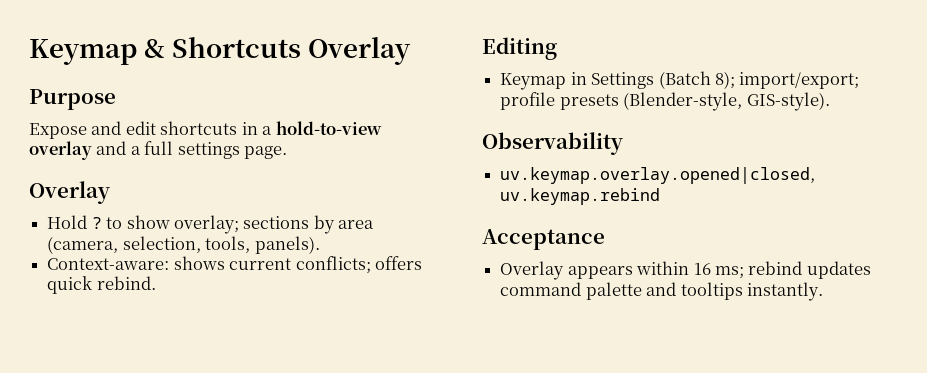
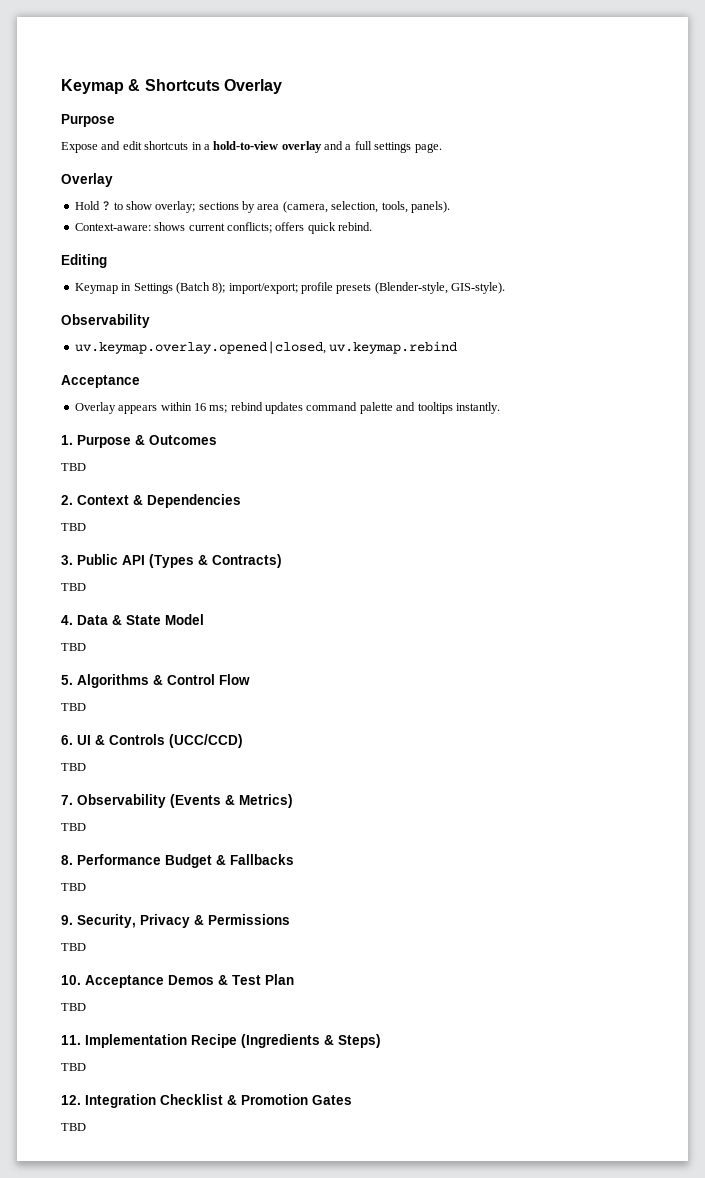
(823, 291) none -> [61,435,217,448] [61,463,86,471] [61,494,241,508] [61,523,86,531] [61,554,282,568] [61,583,86,591] [61,614,204,625] [61,643,86,651] [61,674,250,688] [61,703,86,711] [61,734,243,748] [61,763,86,771] [61,794,293,808] [61,823,86,831] [61,854,294,868] [61,883,86,891] [61,914,290,928] [61,943,86,951] [61,974,294,988] [61,1003,86,1011] [61,1034,381,1048] [61,1063,86,1071] [61,1094,352,1108] [61,1123,86,1131] // 1. Purpose & Outcomes // TBD // 2. Context & Dependencies // TBD // 3. Public API (Types & Contracts) // TBD // 4. Data & State Model // TBD // 5. Algorithms & Control Flow // TBD // 6. UI & Controls (UCC/CCD) // TBD // 7. Observability (Events & Metrics) // TBD // 8. Performance Budget & Fallbacks // TBD // 9. Security, Privacy & Permissions // TBD // 10. Acceptance Demos & Test Plan // TBD // 11. Implementation Recipe (Ingredients & Steps) // TBD // 12. Integration Checklist & Promotion Gates // TBD

